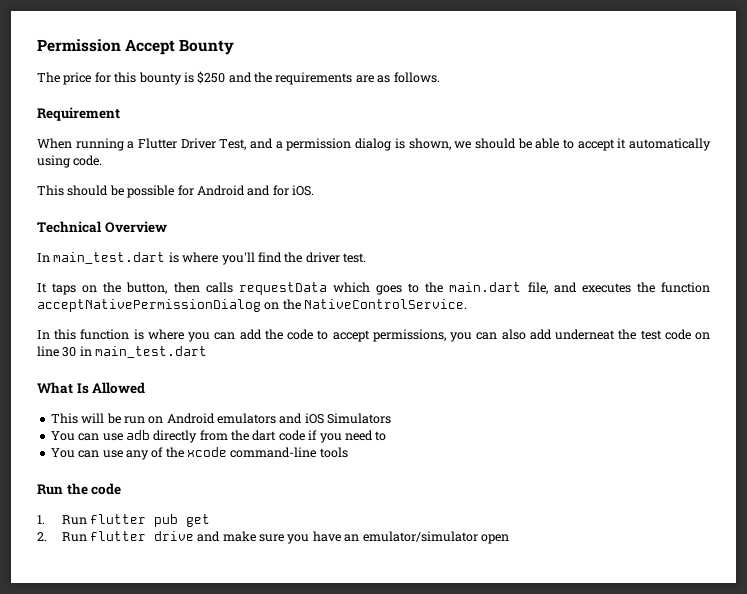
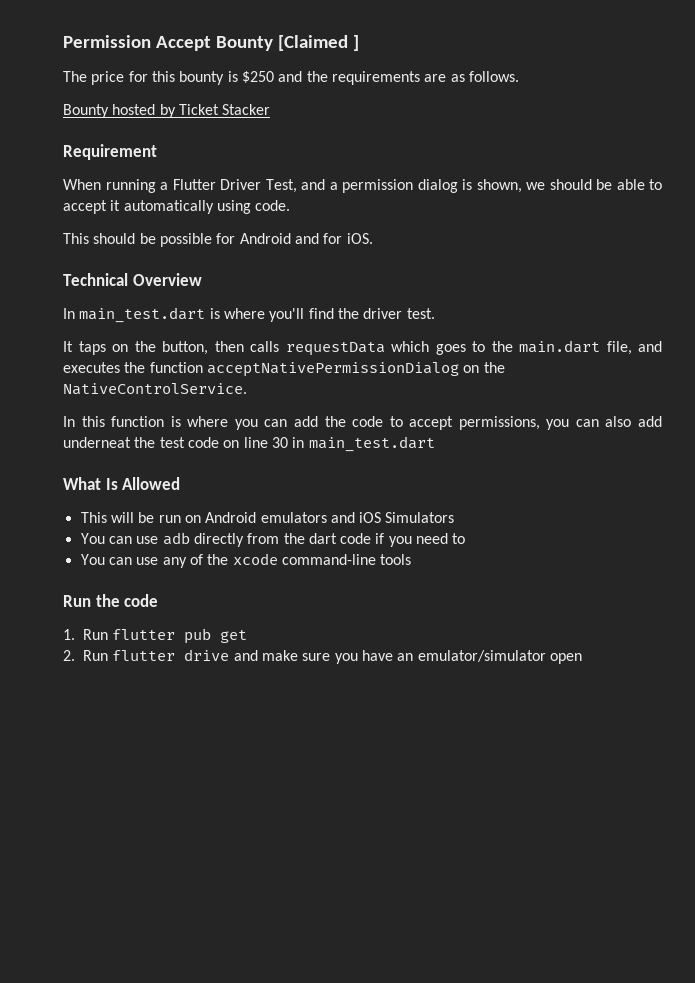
(235, 47) none -> [277,35,359,51] [Claimed ]
(440, 77) none -> [63,104,271,118] // Bounty hosted by Ticket Stacker

